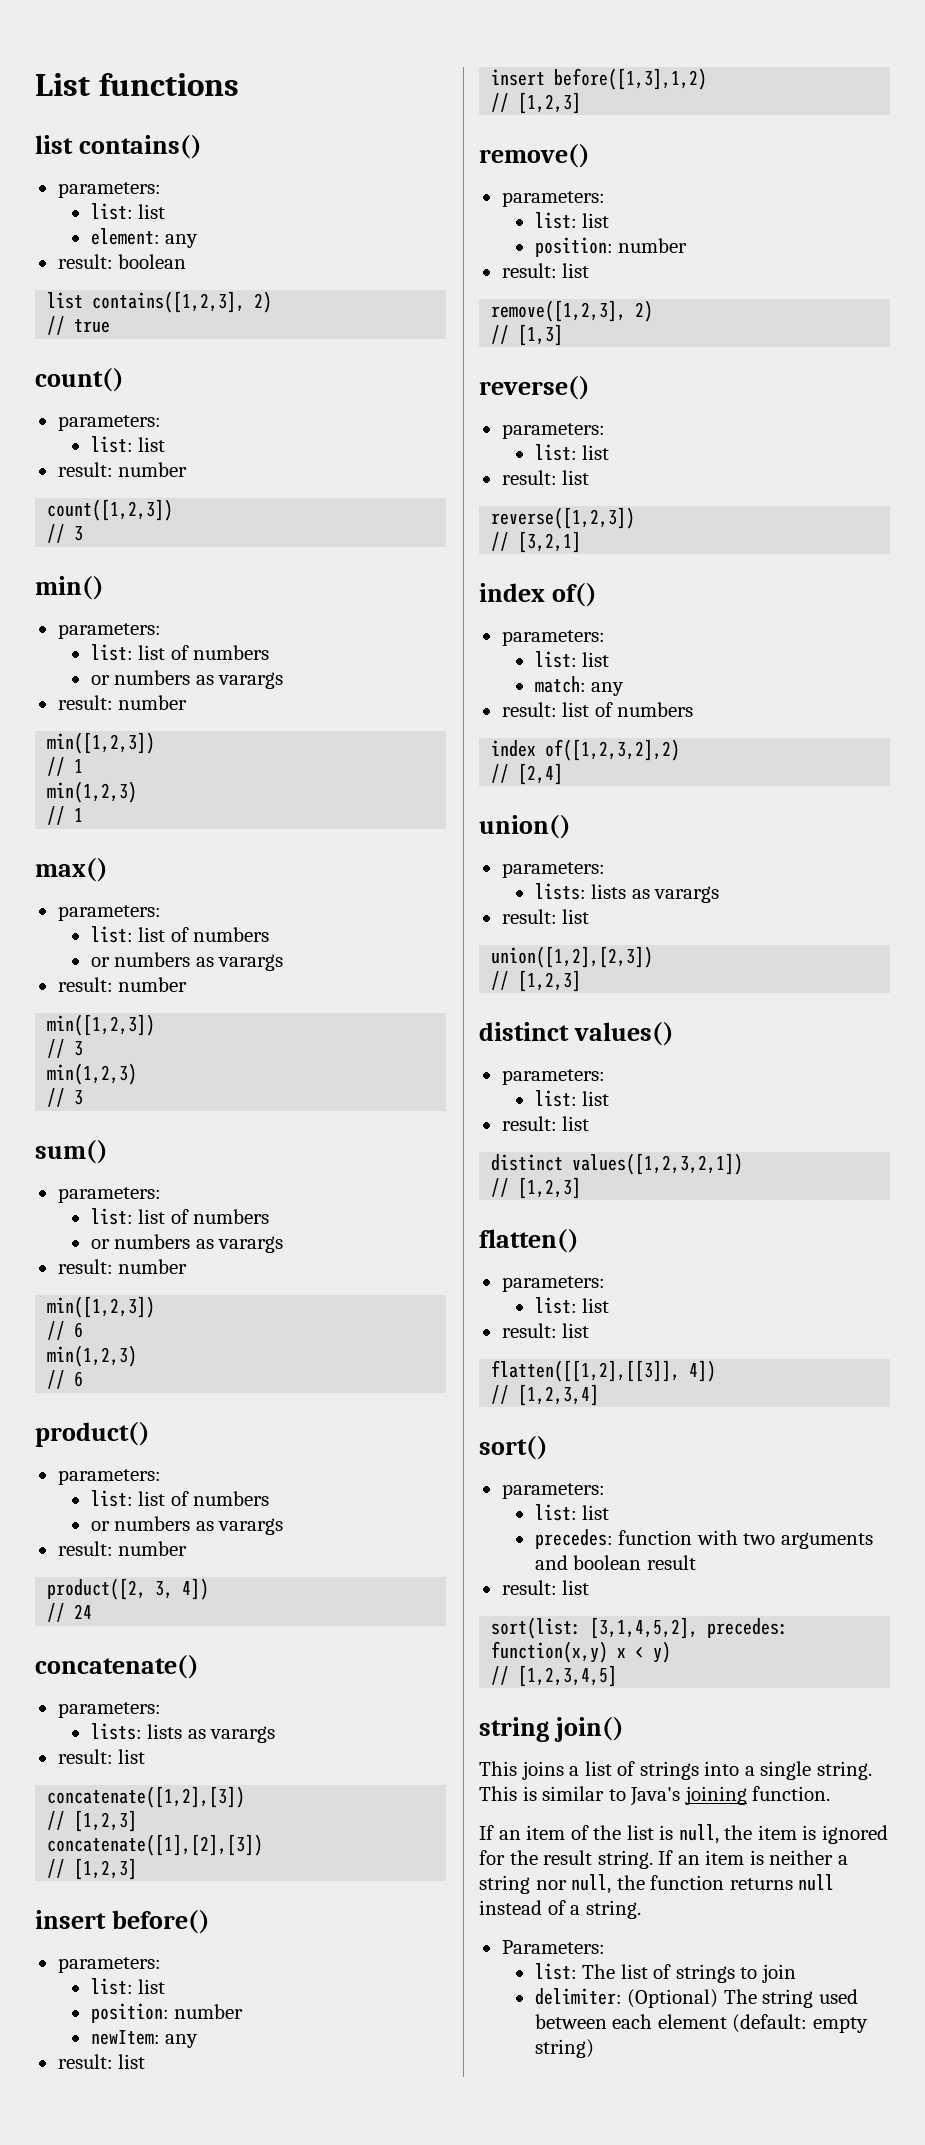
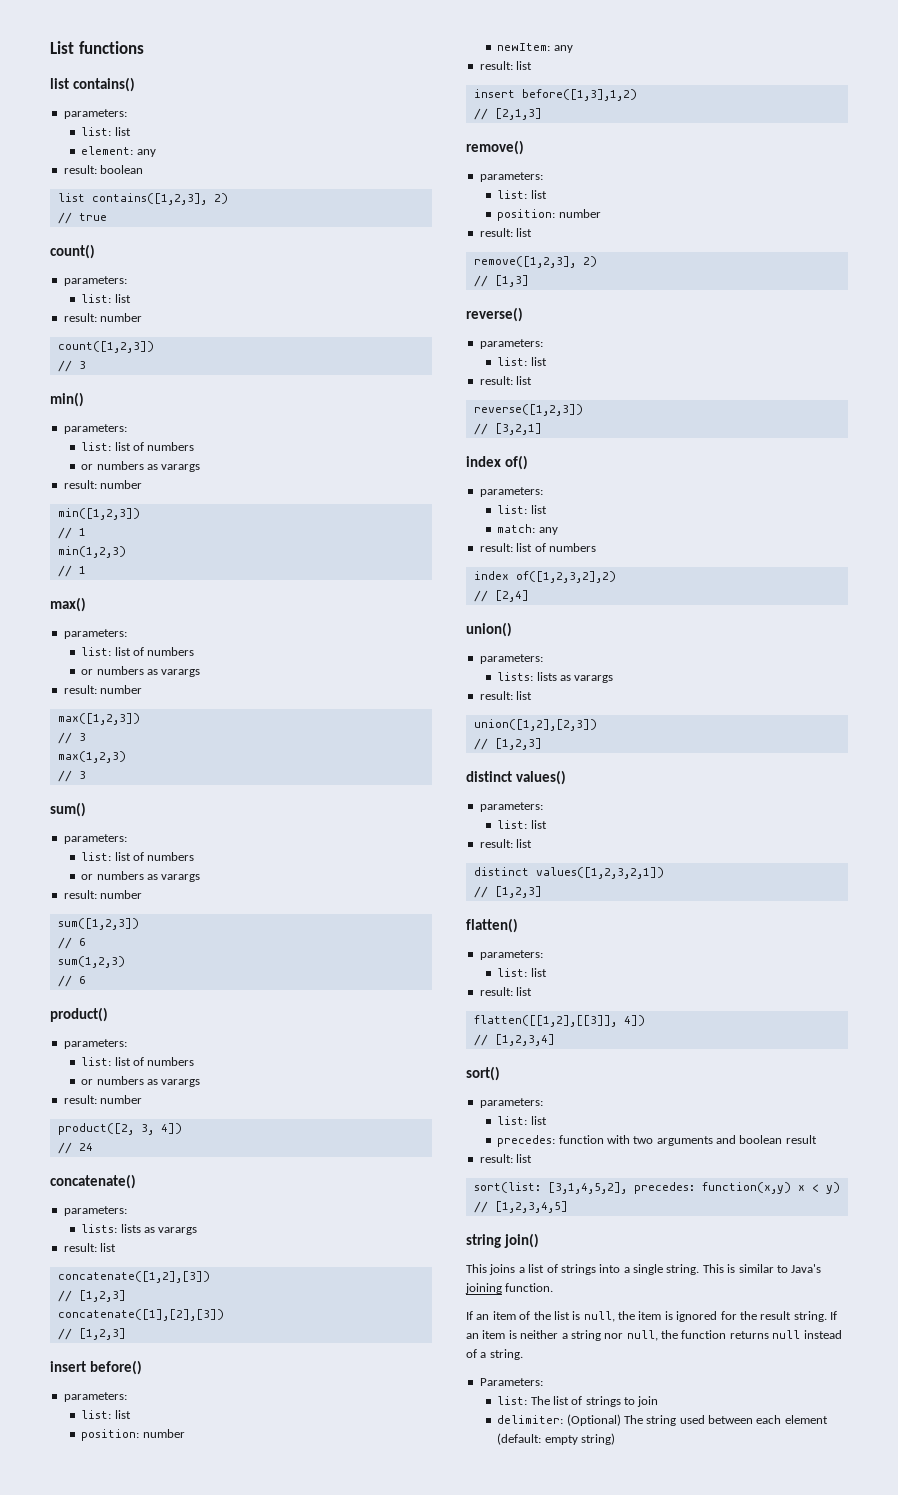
[47,1014,156,1036] [47,1039,84,1058] [47,1063,138,1085] min([1,2,3]) // // 3 // min(1,2,3) -> [57,713,140,725] [57,732,86,744] [57,751,126,763] max([1,2,3]) // // 3 // max(1,2,3)
[47,1296,156,1318] [47,1321,84,1340] [47,1345,138,1367] min([1,2,3]) // // 6 // min(1,2,3) -> [57,918,139,930] [57,937,86,949] [57,956,125,968] sum([1,2,3]) // // 6 // sum(1,2,3)
[518,92,582,114] [1,2,3] -> [494,108,542,120] [2,1,3]

